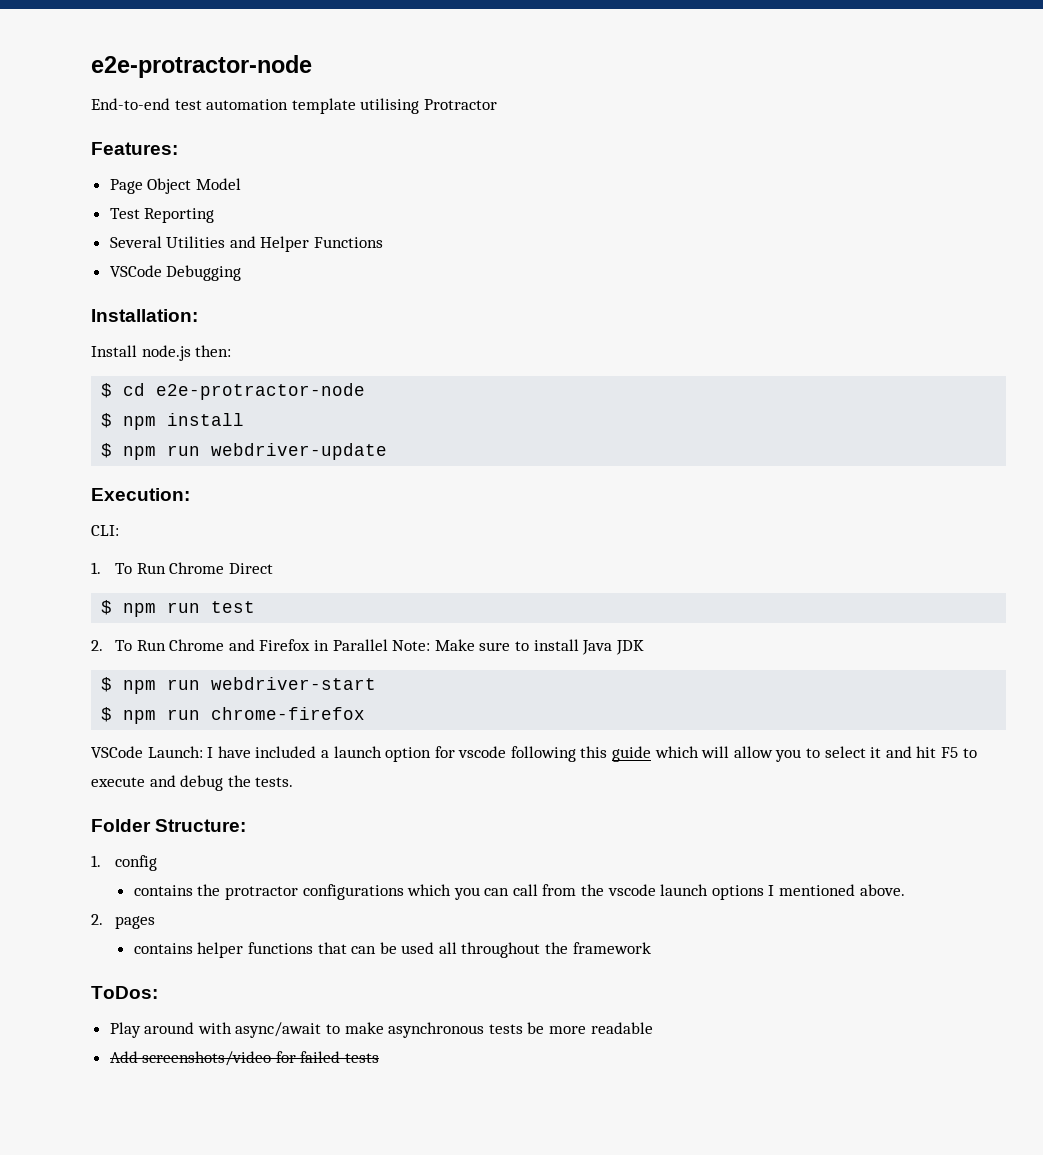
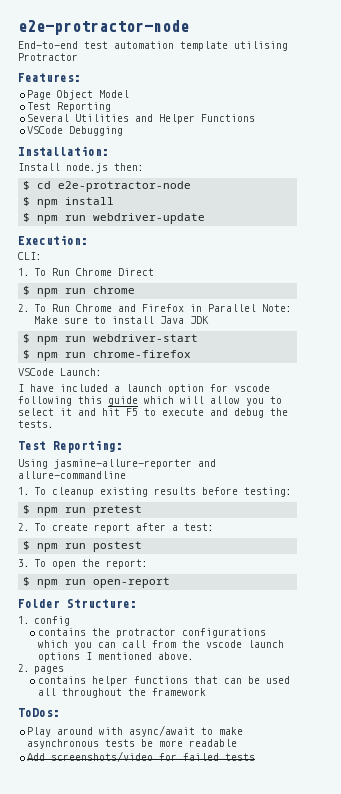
[211,601,256,613] test -> [93,286,136,294] chrome
(203, 752) none -> (102, 372) //
(294, 782) none -> [18,440,123,453] [18,459,216,469] [18,471,126,479] [18,487,293,497] [23,505,143,516] [18,523,215,533] [23,541,143,552] [18,559,149,569] [23,577,171,588] // Test Reporting: // Using jasmine-allure-reporter and allure-commandline // 1. To cleanup existing results before testing: // $ npm run pretest // 2. To create report after a test: // $ npm run postest // 3. To open the report: // $ npm run open-report

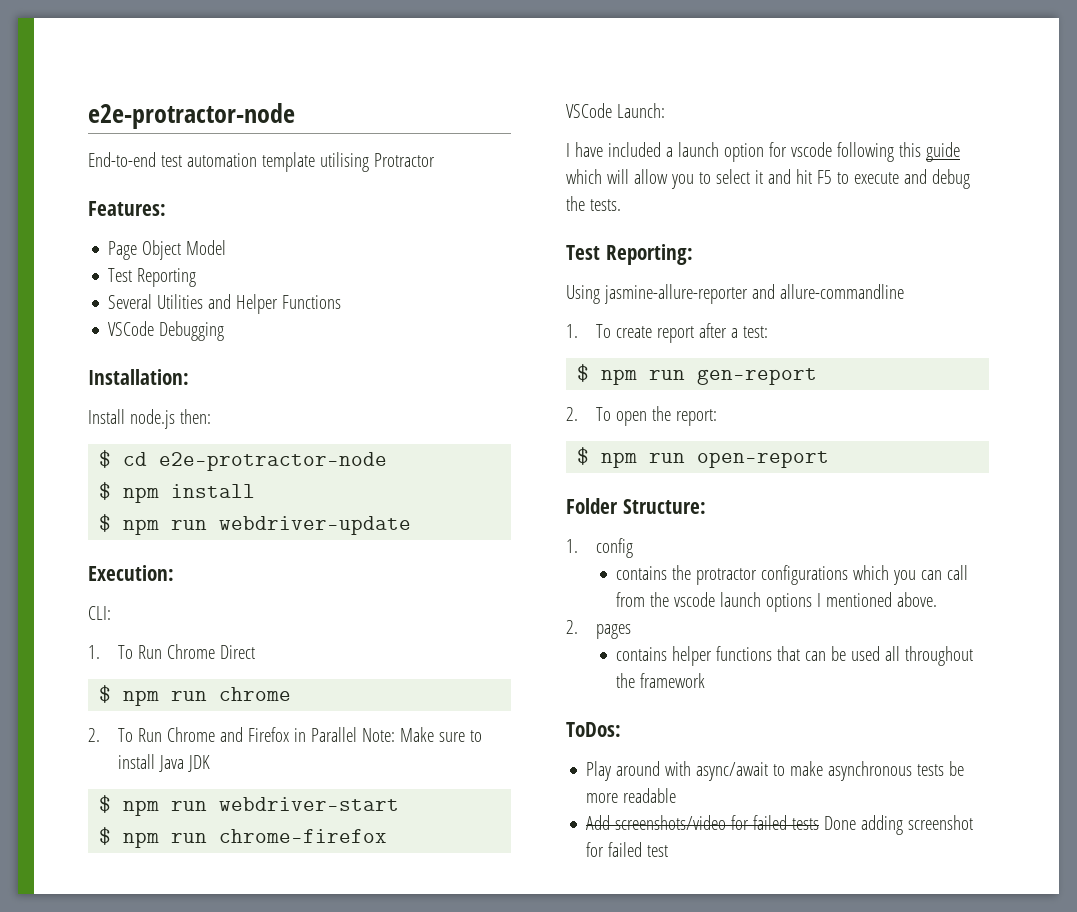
[52,487,293,497] [23,505,143,516] [18,523,47,531] cleanup existing results before testing: // $ npm run pretest // 2. To -> (612, 331) none
[93,541,143,552] [18,559,30,567] postest // 3. -> [697,368,818,385] [566,407,578,421] gen-report // 2.
(256, 757) none -> [824,815,974,835] [586,842,669,857] Done adding screenshot for failed test

